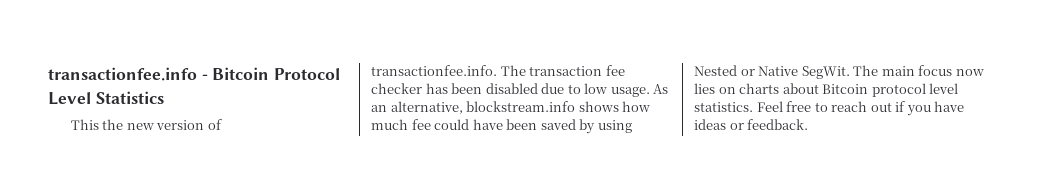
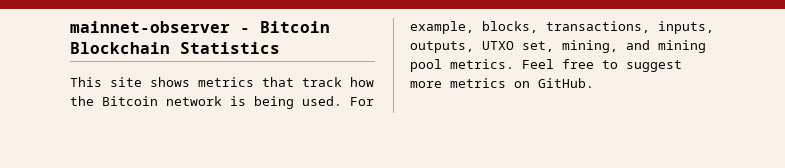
[48,67,197,81] transactionfee.info -> [70,21,230,33] mainnet-observer
[274,68,341,80] [48,92,91,105] Protocol Level -> [70,42,170,54] Blockchain
[102,119,222,130] [371,65,625,76] [371,83,669,97] [371,101,651,114] [371,119,632,134] [694,65,984,79] [694,83,959,97] [694,101,965,116] [694,119,809,130] the new version of transactionfee.info. The transaction fee checker has been disabled due to low usage. As an alternative, blockstream.info shows how much fee could have been saved by using Nested or Native SegWit. The main focus now lies on charts about Bitcoin protocol level statistics. Feel free to reach out if you have ideas or feedback. -> [110,77,374,87] [70,96,374,109] [410,21,714,34] [410,40,706,53] [410,59,682,72] [410,78,594,88] site shows metrics that track how the Bitcoin network is being used. For example, blocks, transactions, inputs, outputs, UTXO set, mining, and mining pool metrics. Feel free to suggest more metrics on GitHub.

